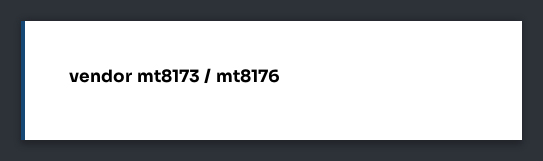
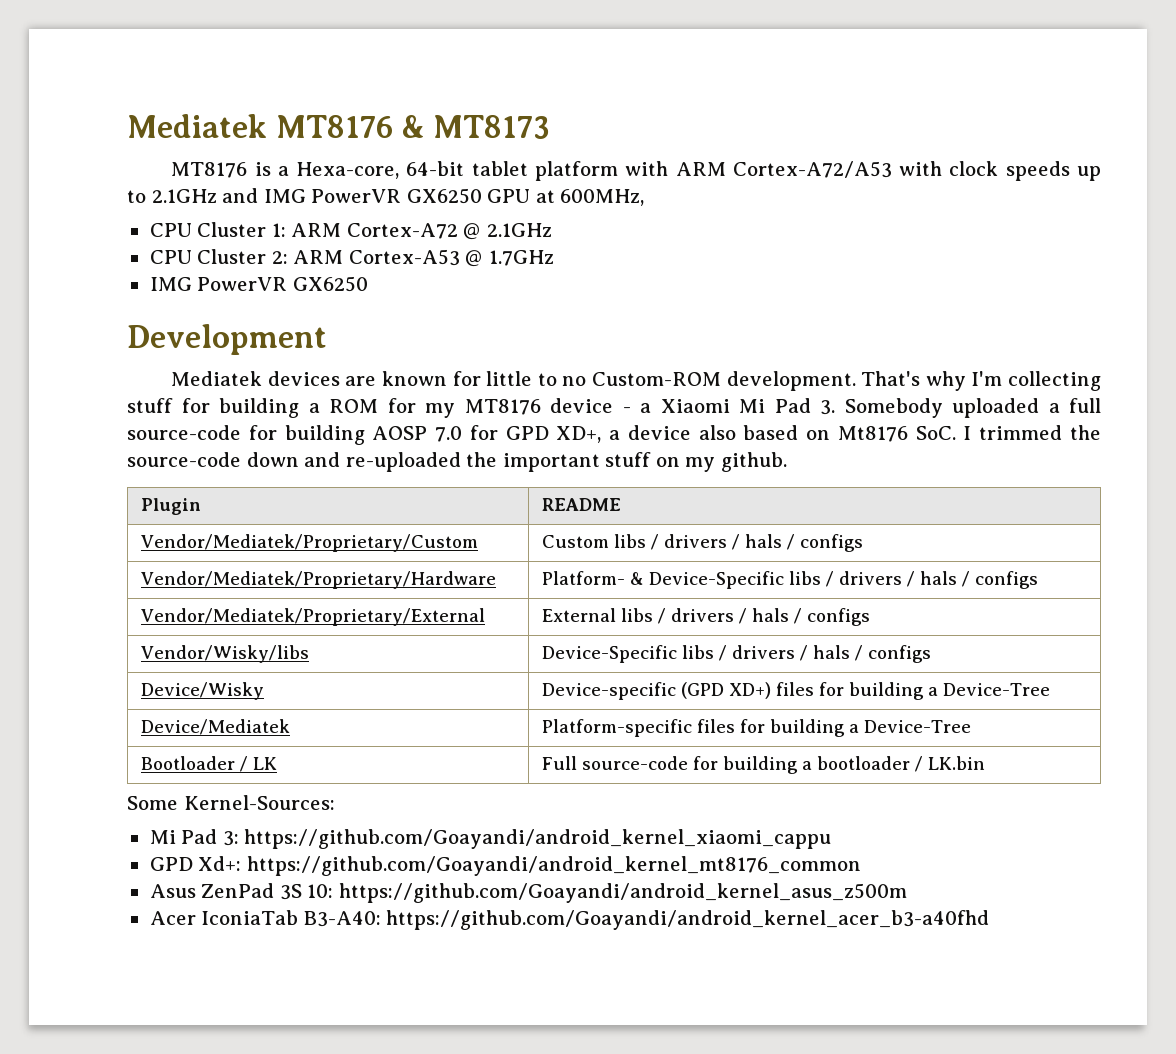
[69,68,280,84] vendor mt8173 / mt8176 -> [127,114,550,139] [171,161,1102,181] [127,188,645,206] [149,222,552,240] [149,249,554,267] [149,276,368,292] [127,324,327,355] [171,371,1101,391] [127,398,1101,418] [127,425,1101,445] [127,452,787,472] [140,498,201,515] [541,498,621,511] [140,534,478,552] [541,534,863,552] [140,571,496,589] [541,571,1038,589] [140,608,485,626] [541,608,870,626] [140,645,309,663] [541,645,931,663] [140,682,264,700] [541,682,1050,700] [140,719,290,735] [541,719,971,737] [140,756,277,772] [541,756,985,774] [127,795,335,810] [149,829,832,849] [149,856,861,876] [149,883,907,903] [149,910,990,930] Mediatek MT8176 & MT8173 // MT8176 is a Hexa-core, 64-bit tablet platform with ARM Cortex-A72/A53 with clock speeds up to 2.1GHz and IMG PowerVR GX6250 GPU at 600MHz, // CPU Cluster 1: ARM Cortex-A72 @ 2.1GHz // CPU Cluster 2: ARM Cortex-A53 @ 1.7GHz // IMG PowerVR GX6250 // Development // Mediatek devices are known for little to no Custom-ROM development. That's why I'm collecting stuff for building a ROM for my MT8176 device - a Xiaomi Mi Pad 3. Somebody uploaded a full source-code for building AOSP 7.0 for GPD XD+, a device also based on Mt8176 SoC. I trimmed the source-code down and re-uploaded the important stuff on my github. // Plugin | README // Vendor/Mediatek/Proprietary/Custom | Custom libs / drivers / hals / configs // Vendor/Mediatek/Proprietary/Hardware | Platform- & Device-Specific libs / drivers / hals / configs // Vendor/Mediatek/Proprietary/External | External libs / drivers / hals / configs // Vendor/Wisky/libs | Device-Specific libs / drivers / hals / configs // Device/Wisky | Device-specific (GPD XD+) files for building a Device-Tree // Device/Mediatek | Platform-specific files for building a Device-Tree // Bootloader / LK | Full source-code for building a bootloader / LK.bin // Some Kernel-Sources: // Mi Pad 3: https://github.com/Goayandi/android_kernel_xiaomi_cappu // GPD Xd+: https://github.com/Goayandi/android_kernel_mt8176_common // Asus ZenPad 3S 10: https://github.com/Goayandi/android_kernel_asus_z500m // Acer IconiaTab B3-A40: https://github.com/Goayandi/android_kernel_acer_b3-a40fhd

